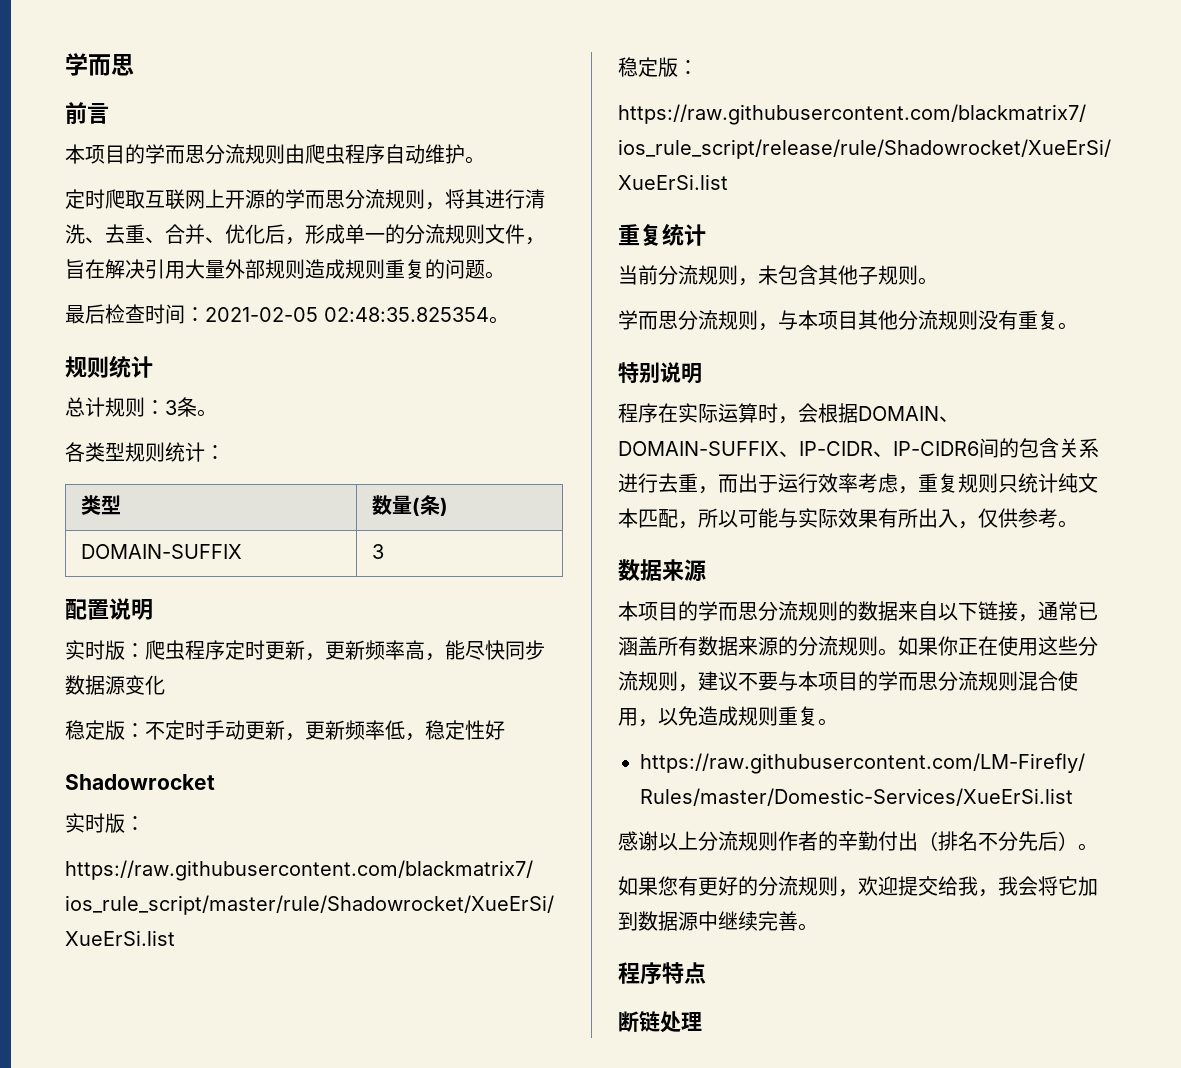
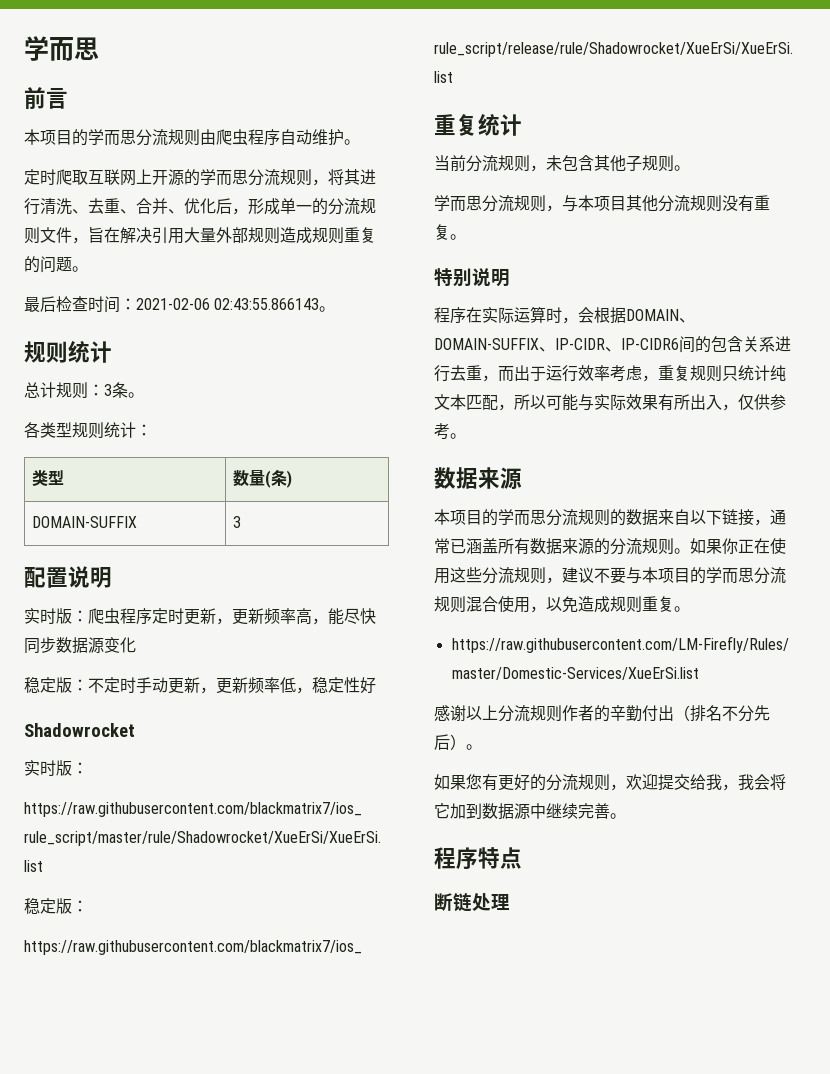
[205,307,489,322] 2021-02-05 02:48:35.825354 -> [136,298,320,310] 2021-02-06 02:43:55.866143

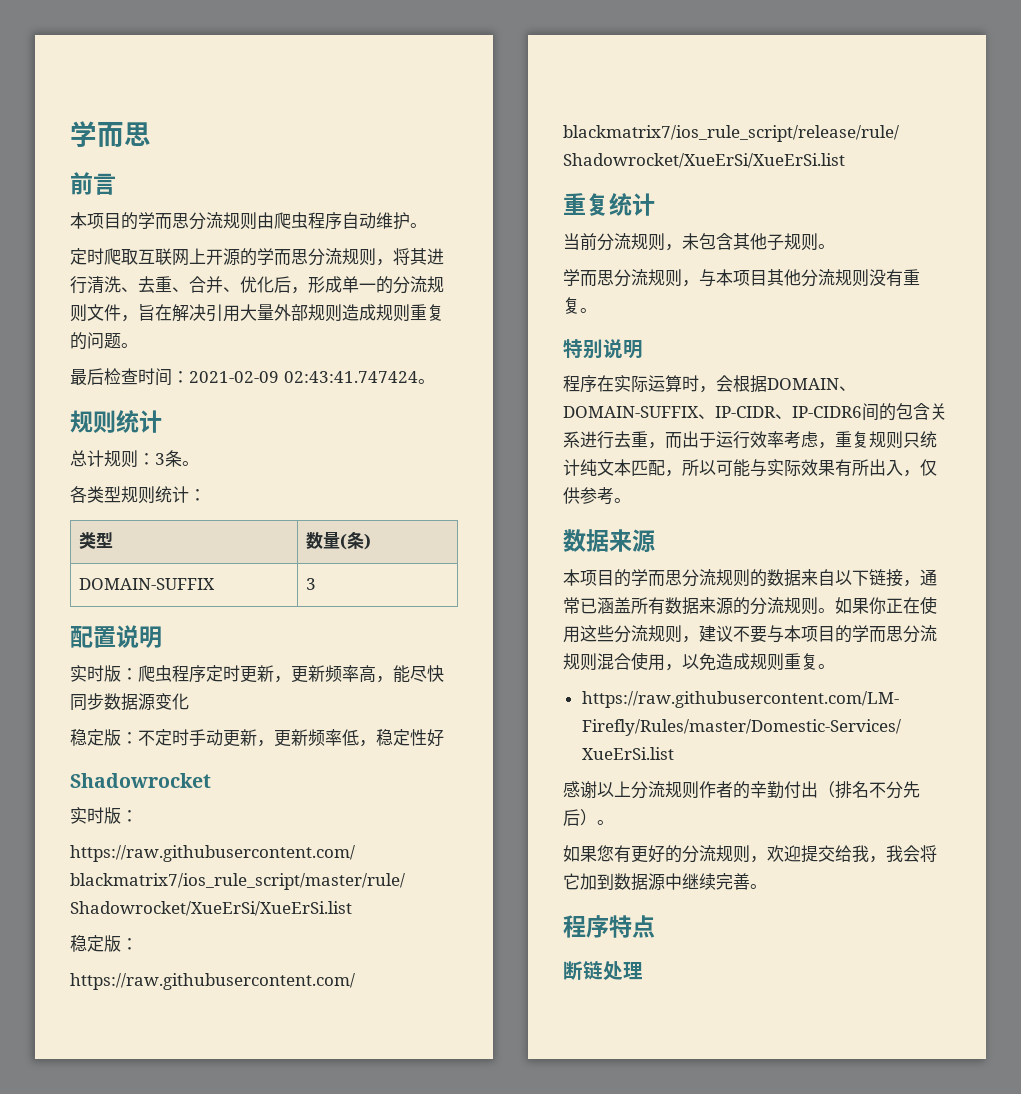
[136,298,320,310] 2021-02-06 02:43:55.866143 -> [189,371,418,383] 2021-02-09 02:43:41.747424

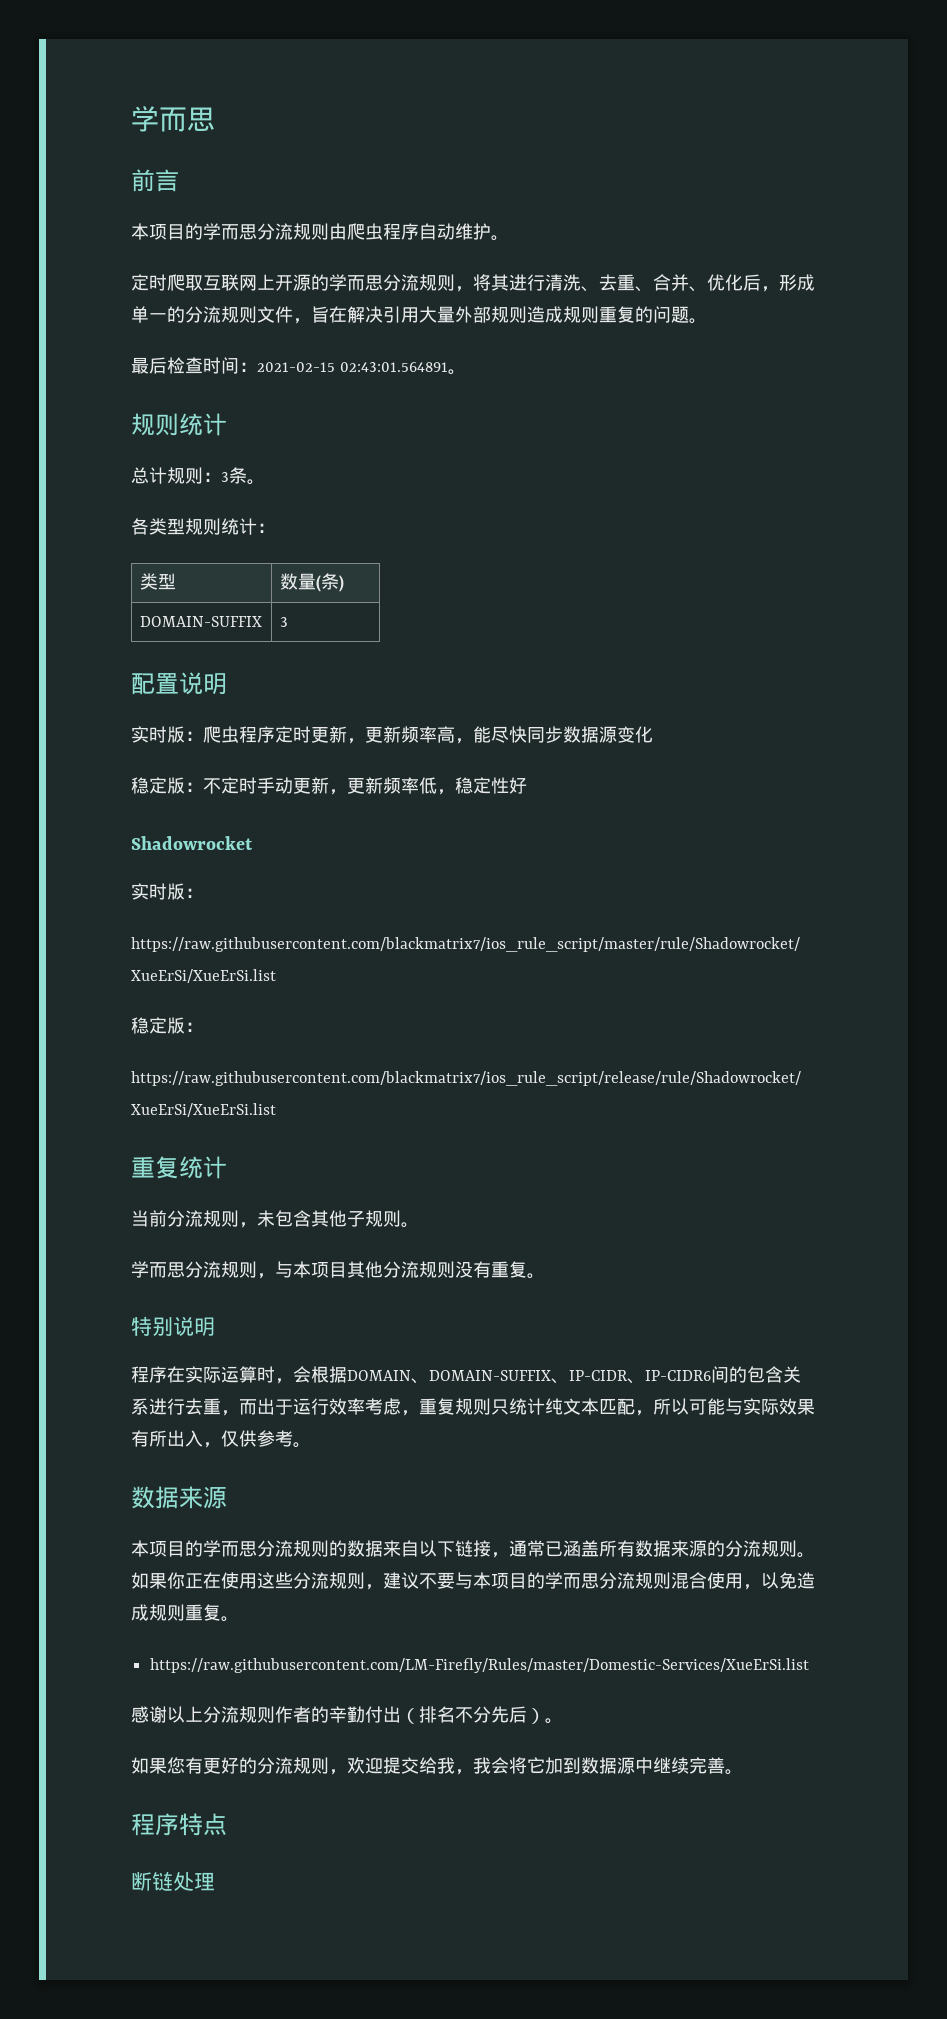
[189,371,418,383] 2021-02-09 02:43:41.747424 -> [257,362,448,372] 2021-02-15 02:43:01.564891

